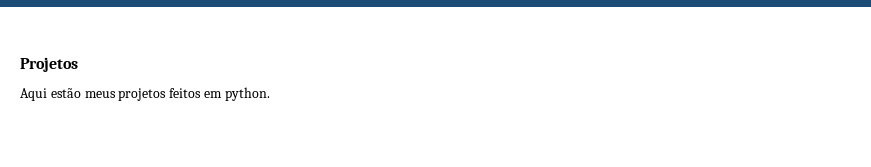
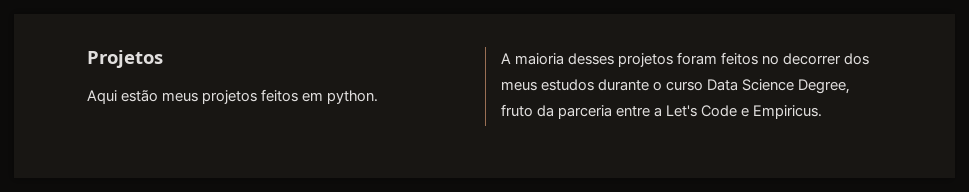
(270, 94) none -> [501,52,870,67] [501,79,851,94] [501,104,823,119] // A maioria desses projetos foram feitos no decorrer dos meus estudos durante o curso Data Science Degree, fruto da parceria entre a Let's Code e Empiricus.

